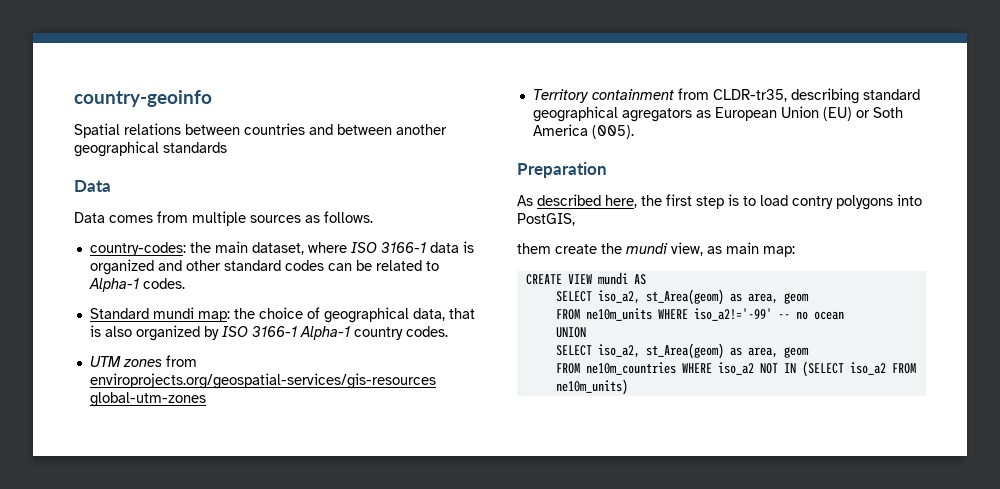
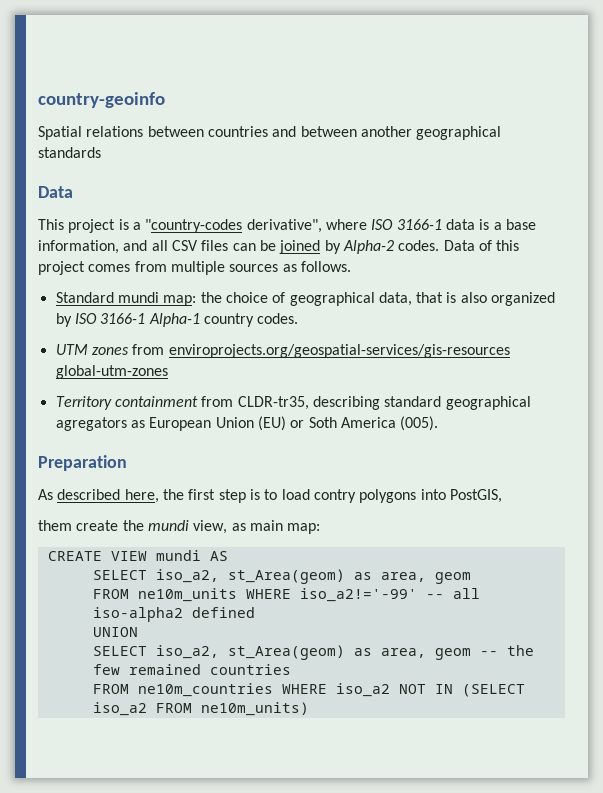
[74,212,105,223] Data -> [38,219,536,233] [38,240,520,254] [38,261,85,275] This project is a "country-codes derivative", where ISO 3166-1 data is a base information, and all CSV files can be joined by Alpha-2 codes. Data of this project
[89,241,474,256] [89,259,439,275] [88,278,185,292] // country-codes: the main dataset, where ISO 3166-1 data is organized and other standard codes can be related to Alpha-1 codes. -> (351, 266) none
[795,311,844,320] no ocean -> [452,588,480,599] [92,607,255,622] all iso-alpha2 defined
(809, 352) none -> [479,645,534,656] [92,664,291,675] -- the few remained countries

